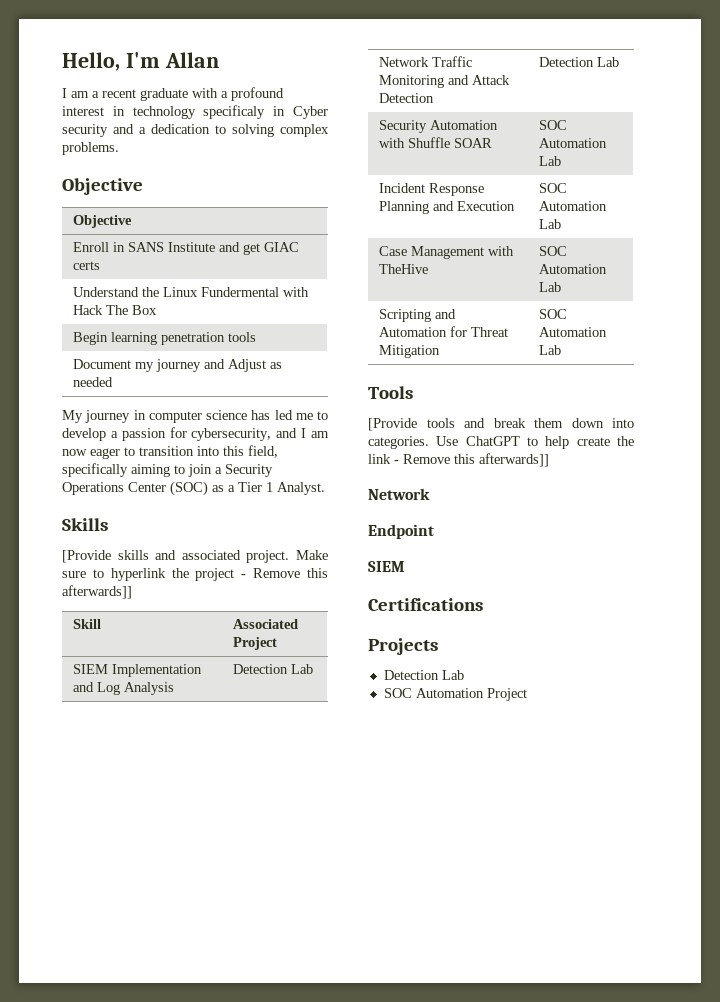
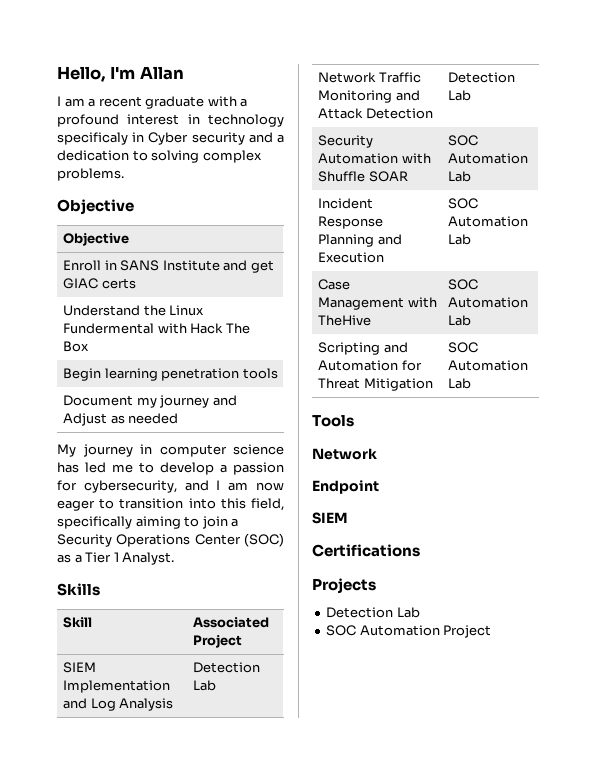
[62,550,328,563] [62,568,328,581] [62,585,132,599] // [Provide skills and associated project. Make sure to hyperlink the project - Remove this afterwards]] -> (100, 589) none
[368,418,634,431] [368,436,634,449] [368,453,549,467] // [Provide tools and break them down into categories. Use ChatGPT to help create the link - Remove this afterwards]] -> (354, 421) none

